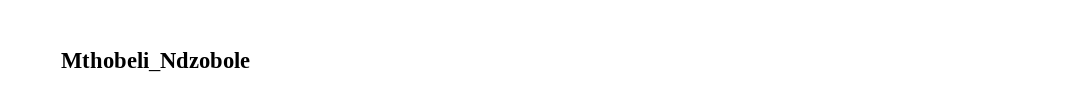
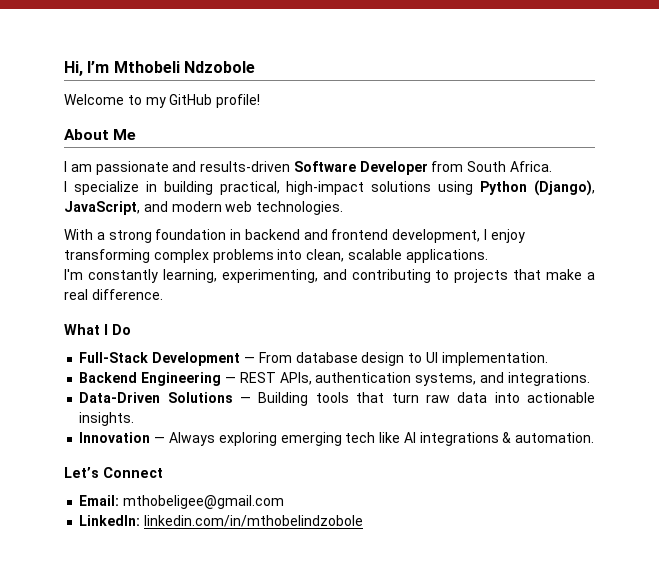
[61,52,250,72] Mthobeli_Ndzobole -> [64,61,255,76] [64,94,261,108] [64,129,137,140] [64,161,553,175] [64,180,596,196] [64,201,344,215] [64,229,525,243] [64,249,488,263] [64,269,595,283] [64,289,163,300] [64,324,131,335] [79,352,548,366] [79,372,590,386] [79,392,596,406] [79,412,135,426] [79,432,595,446] [64,467,163,478] [79,495,285,509] [79,515,364,527] Hi, I’m Mthobeli Ndzobole // Welcome to my GitHub profile! // About Me // I am passionate and results-driven Software Developer from South Africa. // I specialize in building practical, high-impact solutions using Python (Django), JavaScript, and modern web technologies. // With a strong foundation in backend and frontend development, I enjoy transforming complex problems into clean, scalable applications. // I'm constantly learning, experimenting, and contributing to projects that make a real difference. // What I Do // Full-Stack Development — From database design to UI implementation. // Backend Engineering — REST APIs, authentication systems, and integrations. // Data-Driven Solutions — Building tools that turn raw data into actionable insights. // Innovation — Always exploring emerging tech like AI integrations & automation. // Let’s Connect // Email: mthobeligee@gmail.com // LinkedIn: linkedin.com/in/mthobelindzobole

